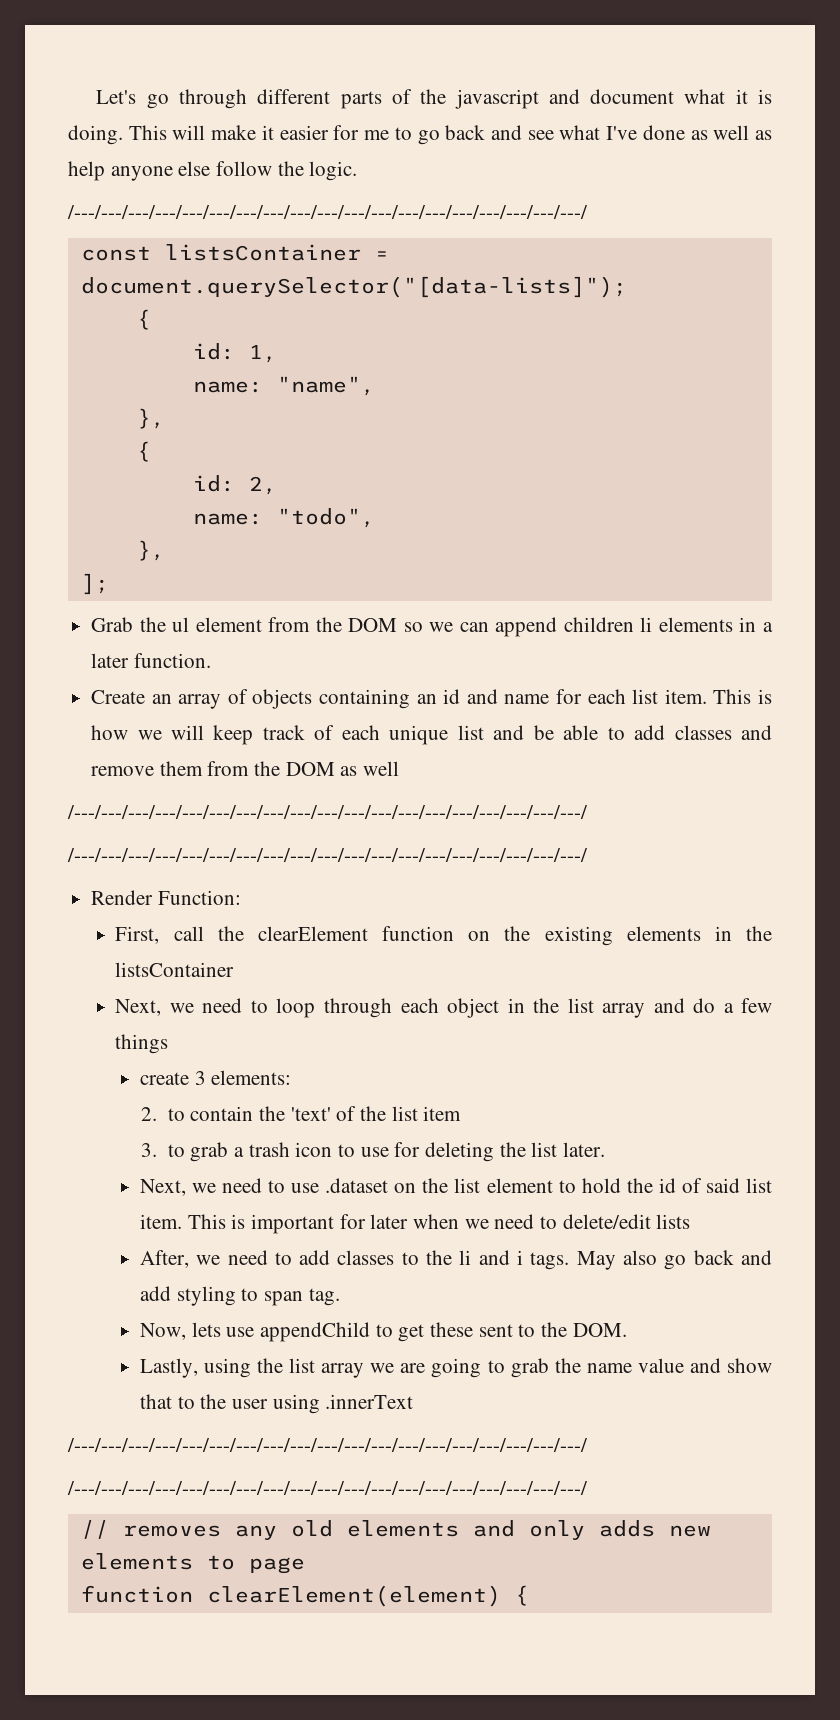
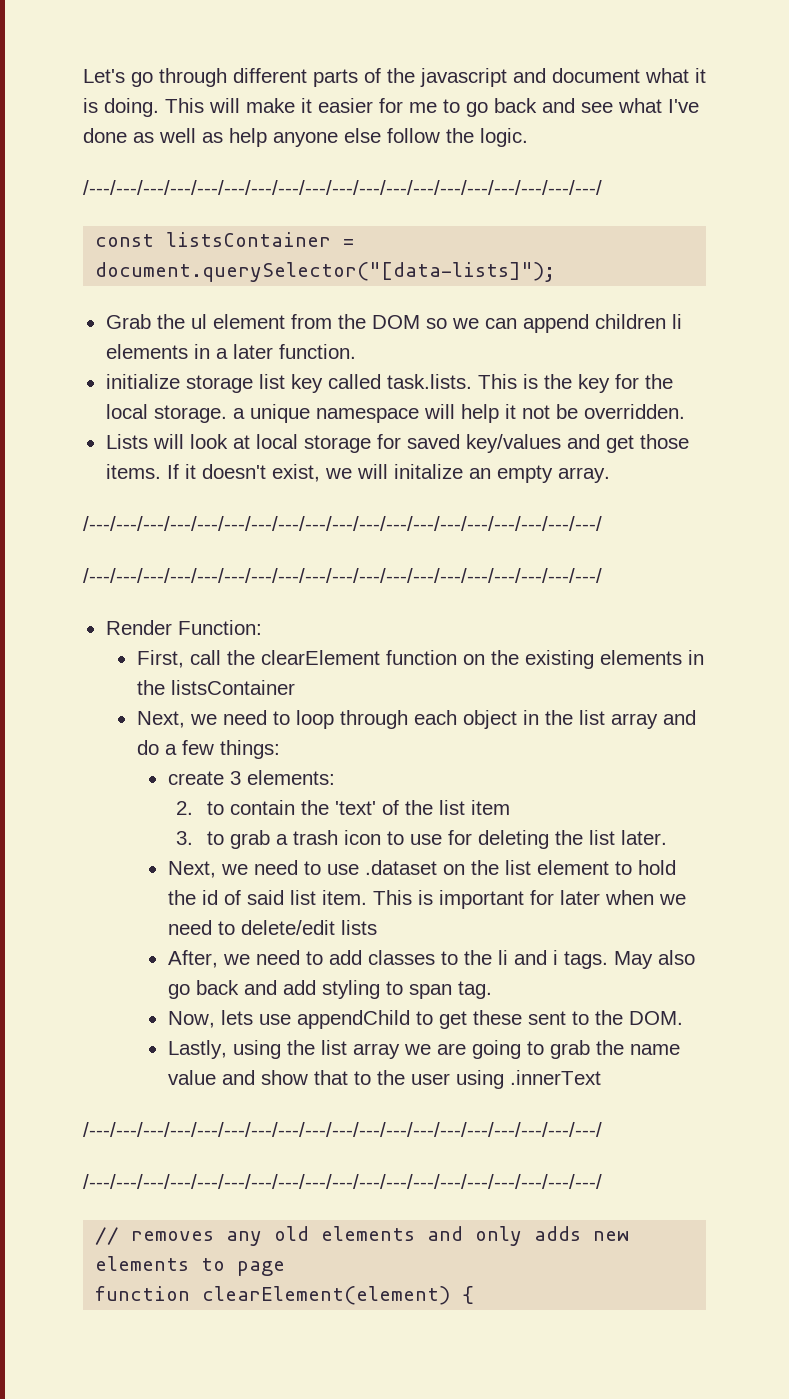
[136,309,151,330] [192,343,277,363] [192,376,375,396] [136,408,165,429] [136,441,151,462] [192,475,277,495] [192,508,375,528] [136,540,165,561] [80,573,109,595] // { // id: 1, // name: "name", // }, // { // id: 2, // name: "todo", // }, // ]; -> (556, 272) none
[91,689,772,709] [91,725,772,745] [91,761,400,776] Create an array of objects containing an id and name for each list item. This is how we will keep track of each unique list and be able to add classes and remove them from the DOM as well -> [105,374,673,393] [105,404,685,423] [105,434,689,453] [105,464,610,483] initialize storage list key called task.lists. This is the key for the local storage. a unique namespace will help it not be overridden. // Lists will look at local storage for saved key/values and get those items. If it doesn't exist, we will initalize an empty array.
[115,1034,169,1054] things -> [219,740,280,759] things:

